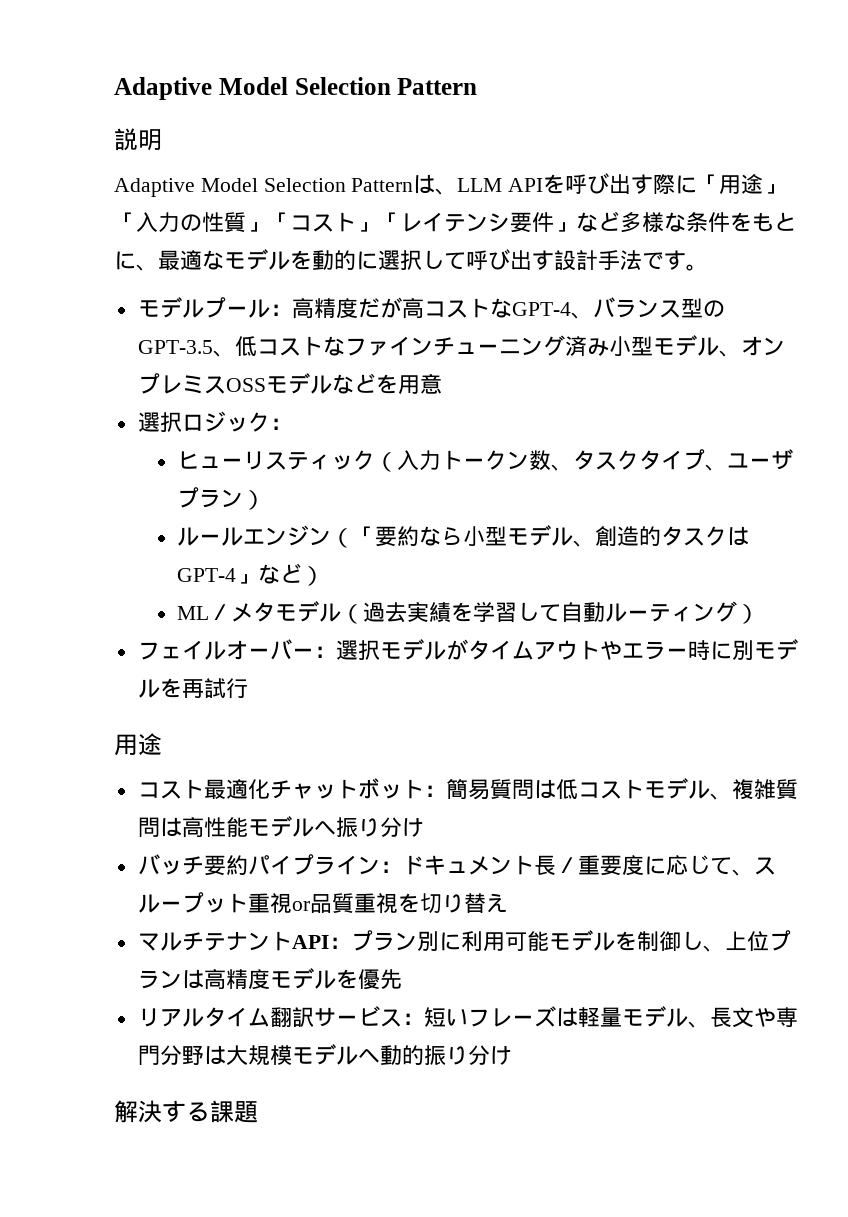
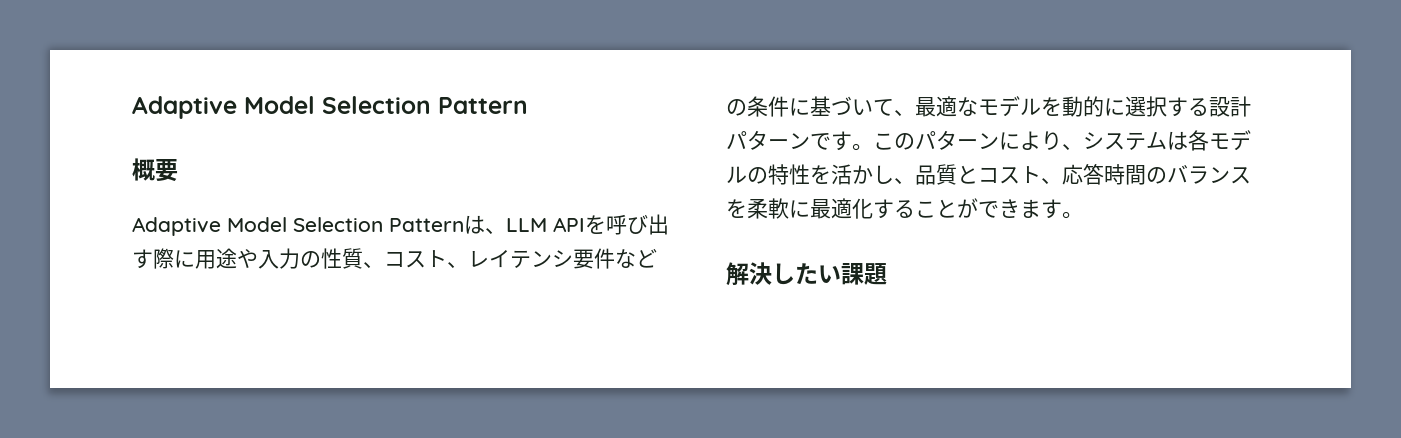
[114,128,162,151] 説明 -> [132,158,178,182] 概要
[697,174,786,194] [114,211,796,233] [114,251,136,270] 「用途」「入力の性質」「コスト」「レイテンシ要件」など多様な条件をもとに -> [195,248,657,269] [726,96,894,117] 用途や入力の性質、コスト、レイテンシ要件などの条件に基づいて
[422,249,708,271] [137,297,725,319] [137,335,785,357] [137,373,442,394] [137,411,292,433] [176,449,793,472] [176,487,265,510] [176,525,749,548] [176,563,324,586] [176,601,759,624] [137,639,798,661] [137,678,248,699] [114,733,162,756] [137,778,798,800] [137,816,424,838] [137,854,776,876] [137,892,508,914] [137,930,791,952] [137,968,402,990] [137,1006,798,1028] [137,1044,512,1066] して呼び出す設計手法です。 // モデルプール：高精度だが高コストなGPT-4、バランス型のGPT-3.5、低コストなファインチューニング済み小型モデル、オンプレミスOSSモデルなどを用意 // 選択ロジック： // ヒューリスティック（入力トークン数、タスクタイプ、ユーザプラン） // ルールエンジン（「要約なら小型モデル、創造的タスクはGPT-4」など） // ML／メタモデル（過去実績を学習して自動ルーティング） // フェイルオーバー：選択モデルがタイムアウトやエラー時に別モデルを再試行 // 用途 // コスト最適化チャットボット：簡易質問は低コストモデル、複雑質問は高性能モデルへ振り分け // バッチ要約パイプライン：ドキュメント長／重要度に応じて、スループット重視or品質重視を切り替え // マルチテナントAPI：プラン別に利用可能モデルを制御し、上位プランは高精度モデルを優先 // リアルタイム翻訳サービス：短いフレーズは軽量モデル、長文や専門分野は大規模モデルへ動的振り分け -> [1167,96,1251,117] [726,130,1251,151] [726,164,1251,185] [726,198,1083,219] する設計パターンです。このパターンにより、システムは各モデルの特性を活かし、品質とコスト、応答時間のバランスを柔軟に最適化することができます。
[162,1100,210,1122] する -> [772,263,841,285] したい

